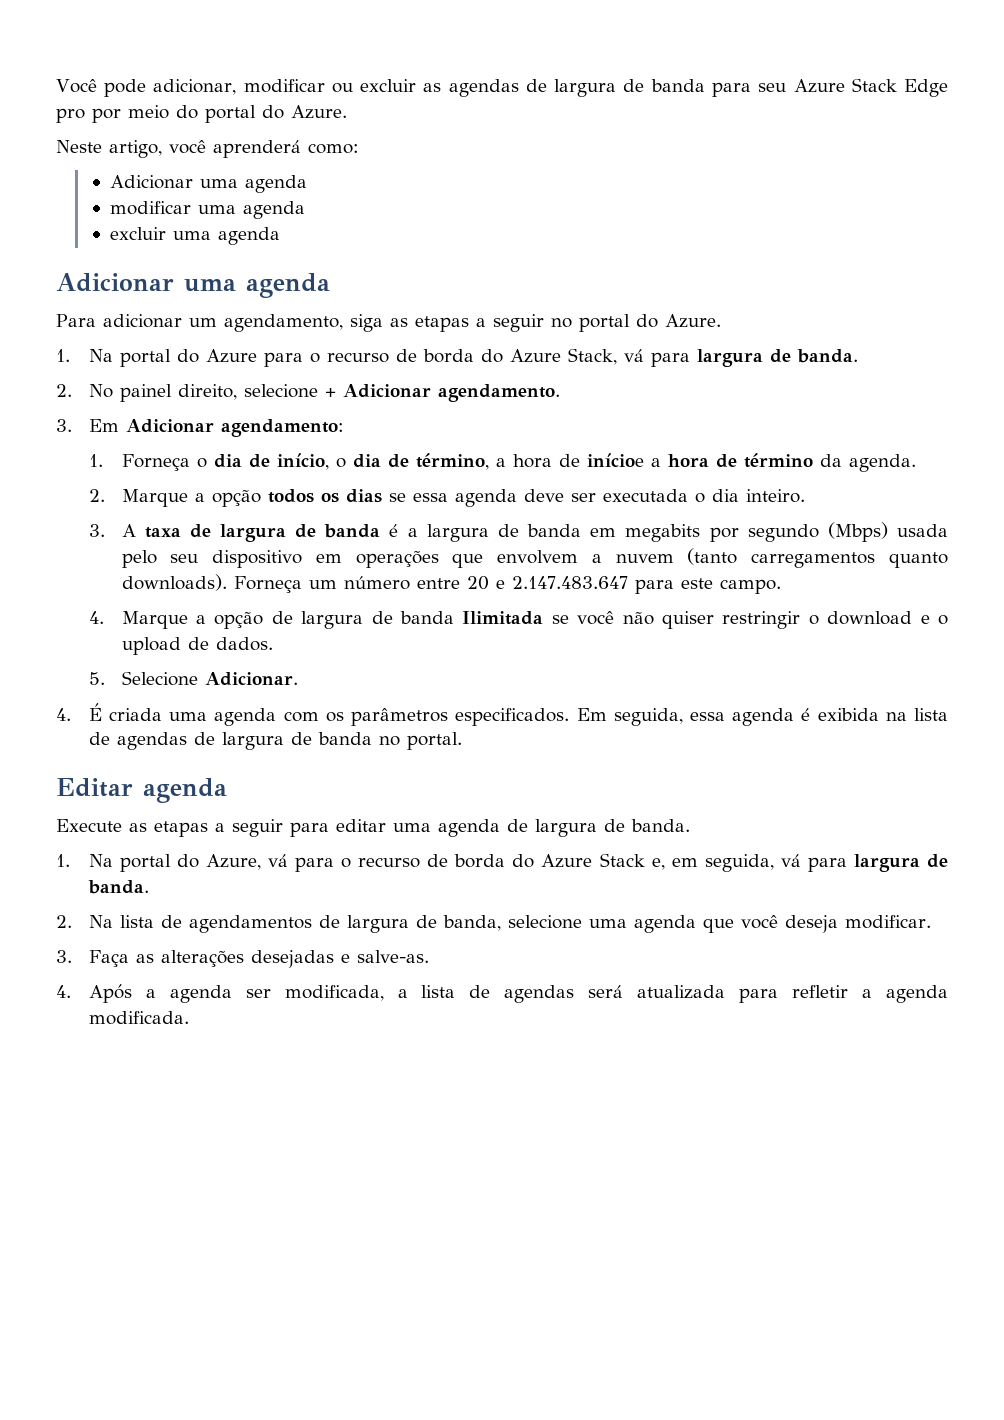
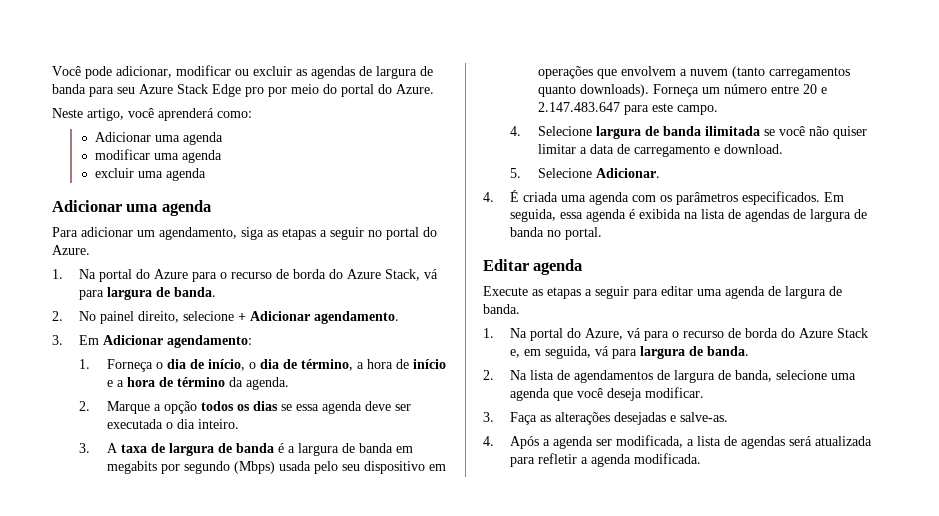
[586,453,644,467] inícioe -> [412,359,446,369] [106,380,113,387] início e
[121,611,544,629] Marque a opção de largura de banda Ilimitada -> [537,126,760,139] Selecione largura de banda ilimitada
[722,611,948,629] [121,637,273,655] restringir o download e o upload de dados. -> [537,144,783,157] limitar a data de carregamento e download.

